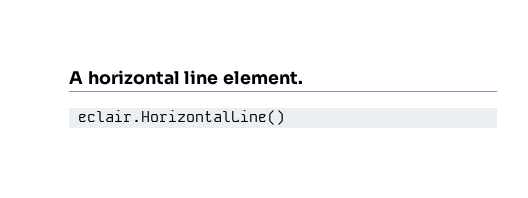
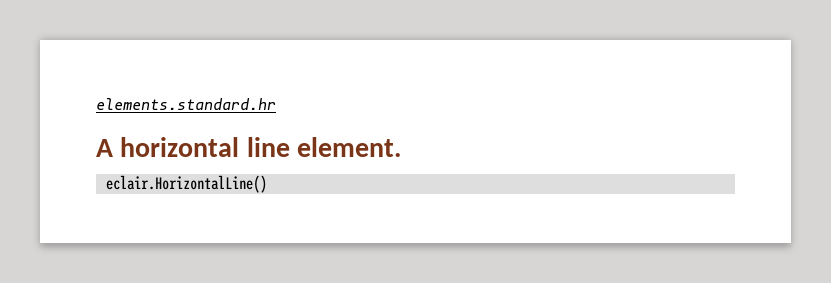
(69, 77) none -> [96,98,276,110] elements.standard.hr //

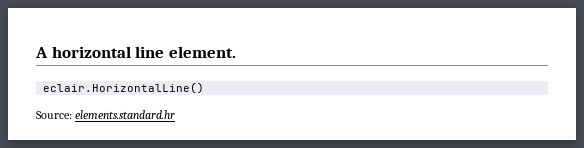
[96,98,276,110] elements.standard.hr // -> (35, 52) none
(267, 184) none -> [36,110,176,119] // Source: elements.standard.hr

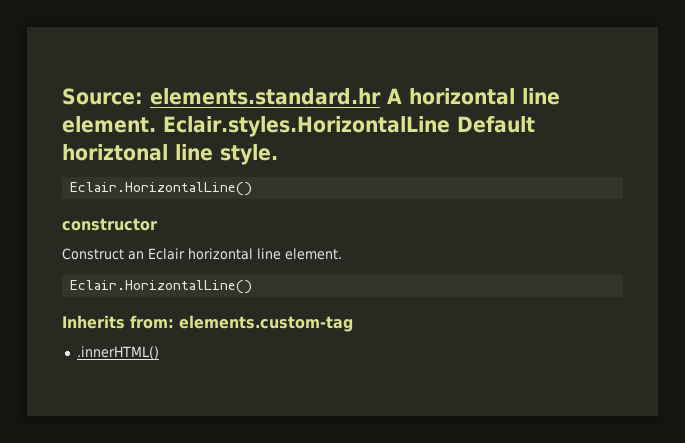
(35, 52) none -> [62,88,381,105] Source: elements.standard.hr
[43,82,205,94] [36,110,176,119] // eclair.HorizontalLine() // Source: elements.standard.hr -> [163,116,535,137] [62,144,278,165] [70,182,253,196] [62,218,158,231] [62,248,342,260] [70,280,253,294] [62,315,353,332] [76,346,159,359] Eclair.styles.HorizontalLine Default horiztonal line style. // Eclair.HorizontalLine() // constructor // Construct an Eclair horizontal line element. // Eclair.HorizontalLine() // Inherits from: elements.custom-tag // .innerHTML()

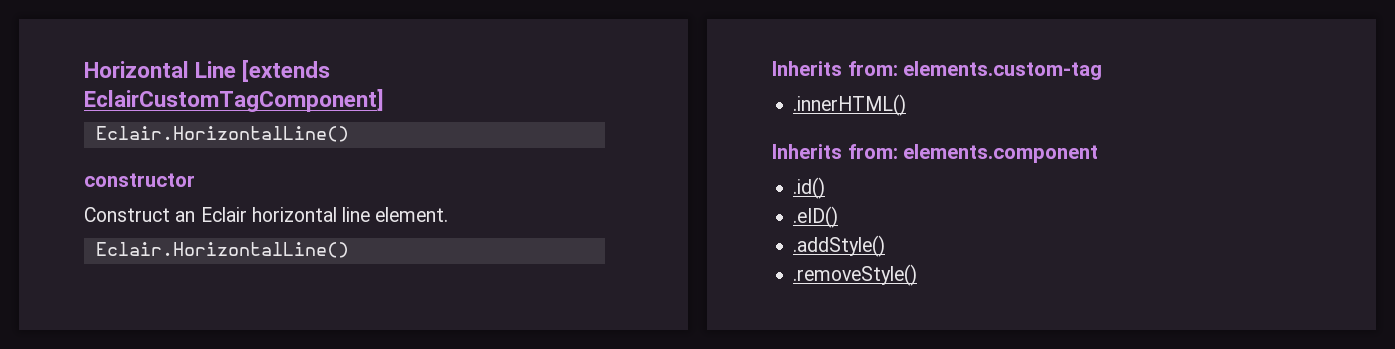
[62,88,560,105] [62,116,535,137] [62,144,278,165] Source: elements.standard.hr A horizontal line element. Eclair.styles.HorizontalLine Default horiztonal line style. -> [84,60,331,82] [84,89,384,112] Horizontal Line [extends EclairCustomTagComponent]
(159, 352) none -> [772,144,1099,163] [793,177,826,199] [793,206,839,228] [793,235,886,257] [793,264,918,286] // Inherits from: elements.component // .id() // .eID() // .addStyle() // .removeStyle()

